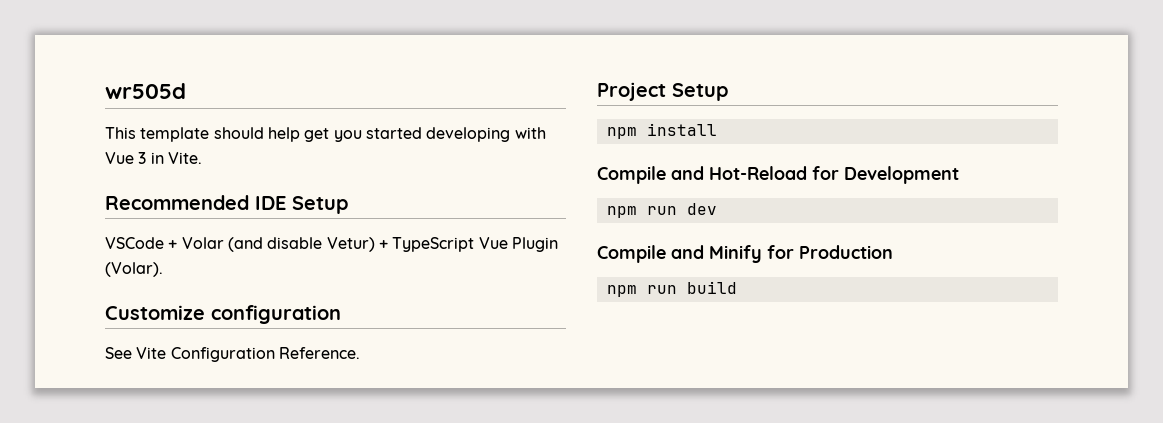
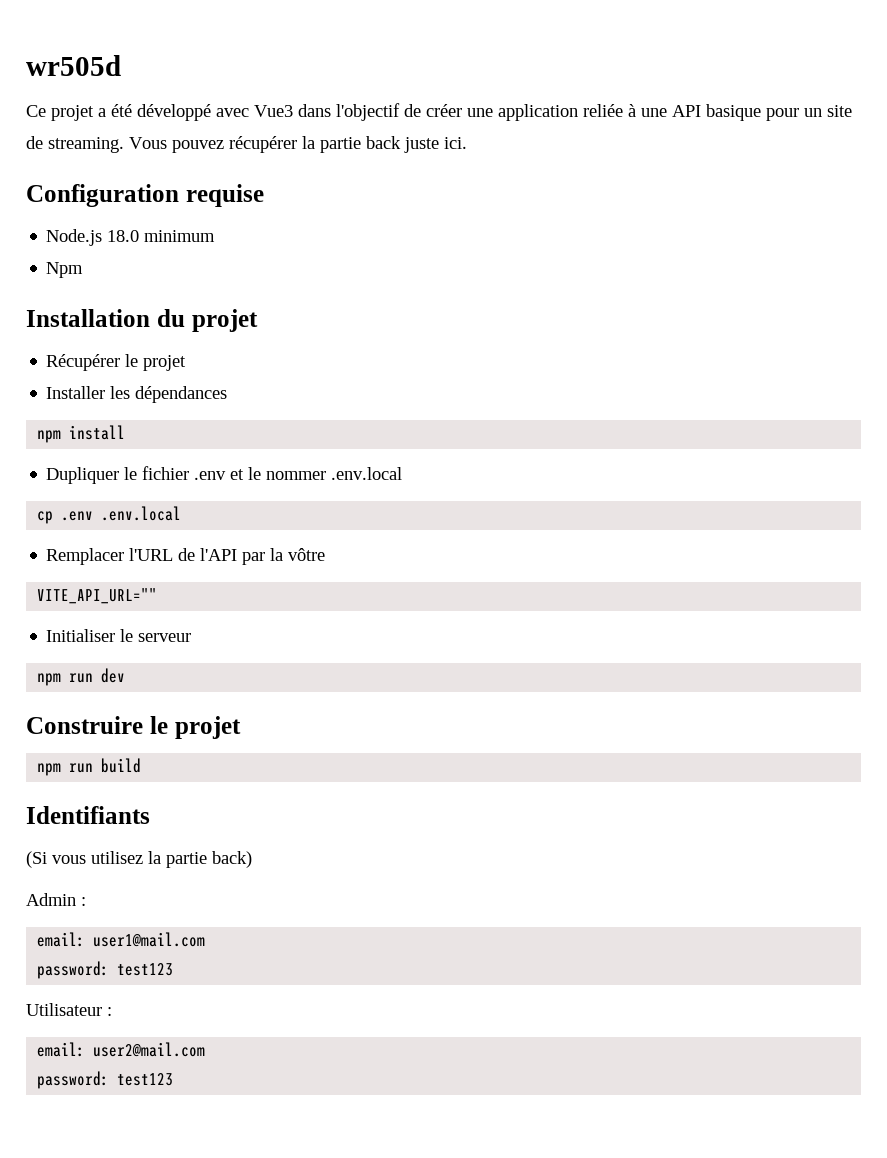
[105,127,546,142] [105,152,202,164] [105,195,348,214] [105,237,558,252] [105,262,163,277] [105,305,341,324] [105,347,360,362] [597,82,728,101] [606,123,717,139] [597,166,959,184] [606,203,717,218] [597,245,893,263] [606,281,737,297] This template should help get you started developing with Vue 3 in Vite. // Recommended IDE Setup // VSCode + Volar (and disable Vetur) + TypeScript Vue Plugin (Volar). // Customize configuration // See Vite Configuration Reference. // Project Setup // npm install // Compile and Hot-Reload for Development // npm run dev // Compile and Minify for Production // npm run build -> [26,103,852,121] [26,136,467,153] [26,184,264,207] [46,229,216,246] [46,262,84,278] [26,309,258,332] [46,354,187,371] [46,386,228,403] [37,425,126,443] [46,466,403,484] [37,506,182,524] [46,548,326,565] [37,588,158,604] [46,629,192,642] [37,668,126,686] [26,716,241,739] [37,758,142,776] [26,806,150,824] [26,851,252,868] [26,893,86,906] [37,932,206,947] [37,961,174,979] [26,1003,112,1016] [37,1042,206,1057] [37,1071,174,1089] Ce projet a été développé avec Vue3 dans l'objectif de créer une application reliée à une API basique pour un site de streaming. Vous pouvez récupérer la partie back juste ici. // Configuration requise // Node.js 18.0 minimum // Npm // Installation du projet // Récupérer le projet // Installer les dépendances // npm install // Dupliquer le fichier .env et le nommer .env.local // cp .env .env.local // Remplacer l'URL de l'API par la vôtre // VITE_API_URL="" // Initialiser le serveur // npm run dev // Construire le projet // npm run build // Identifiants // (Si vous utilisez la partie back) // Admin : // email: user1@mail.com // password: test123 // Utilisateur : // email: user2@mail.com // password: test123

